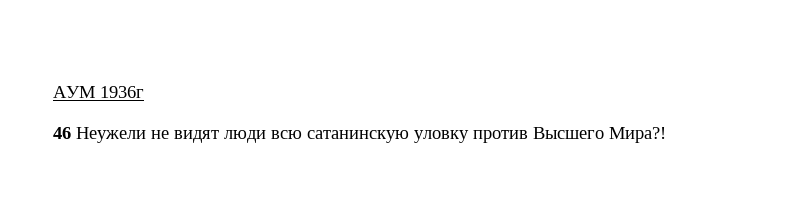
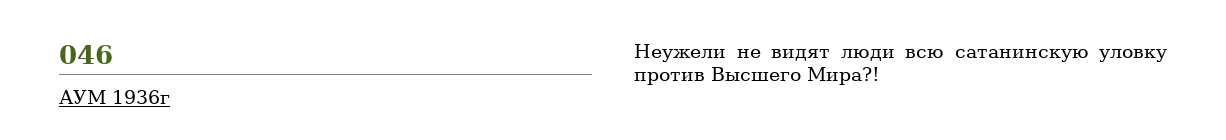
(53, 92) none -> [59,45,113,64] 046 //
[53,127,71,139] 46 -> (170, 97) none

